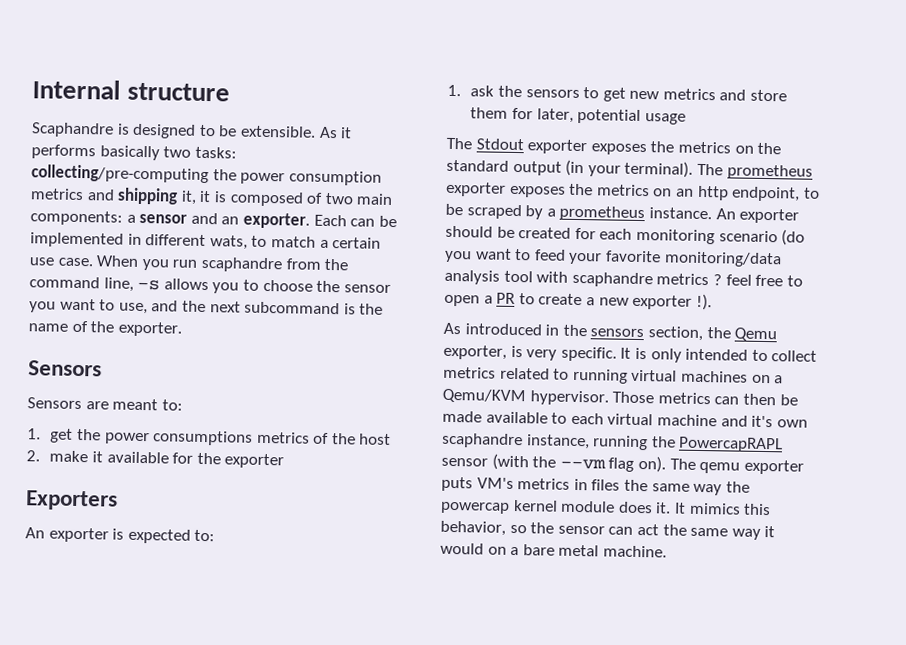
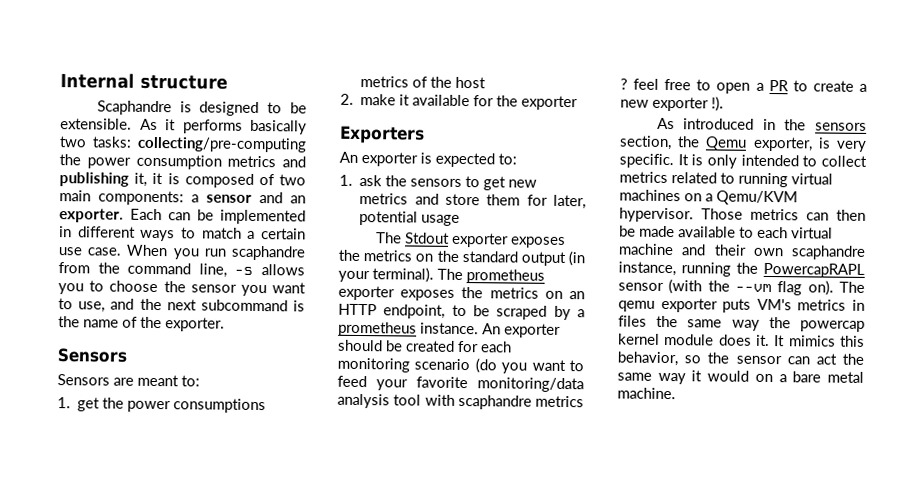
[117,187,179,205] shipping -> [59,172,129,187] publishing
[209,235,248,250] wats, -> [140,229,176,242] ways
[696,185,729,201] http -> [338,303,377,316] HTTP
[751,415,774,428] it's -> [713,244,747,256] their

